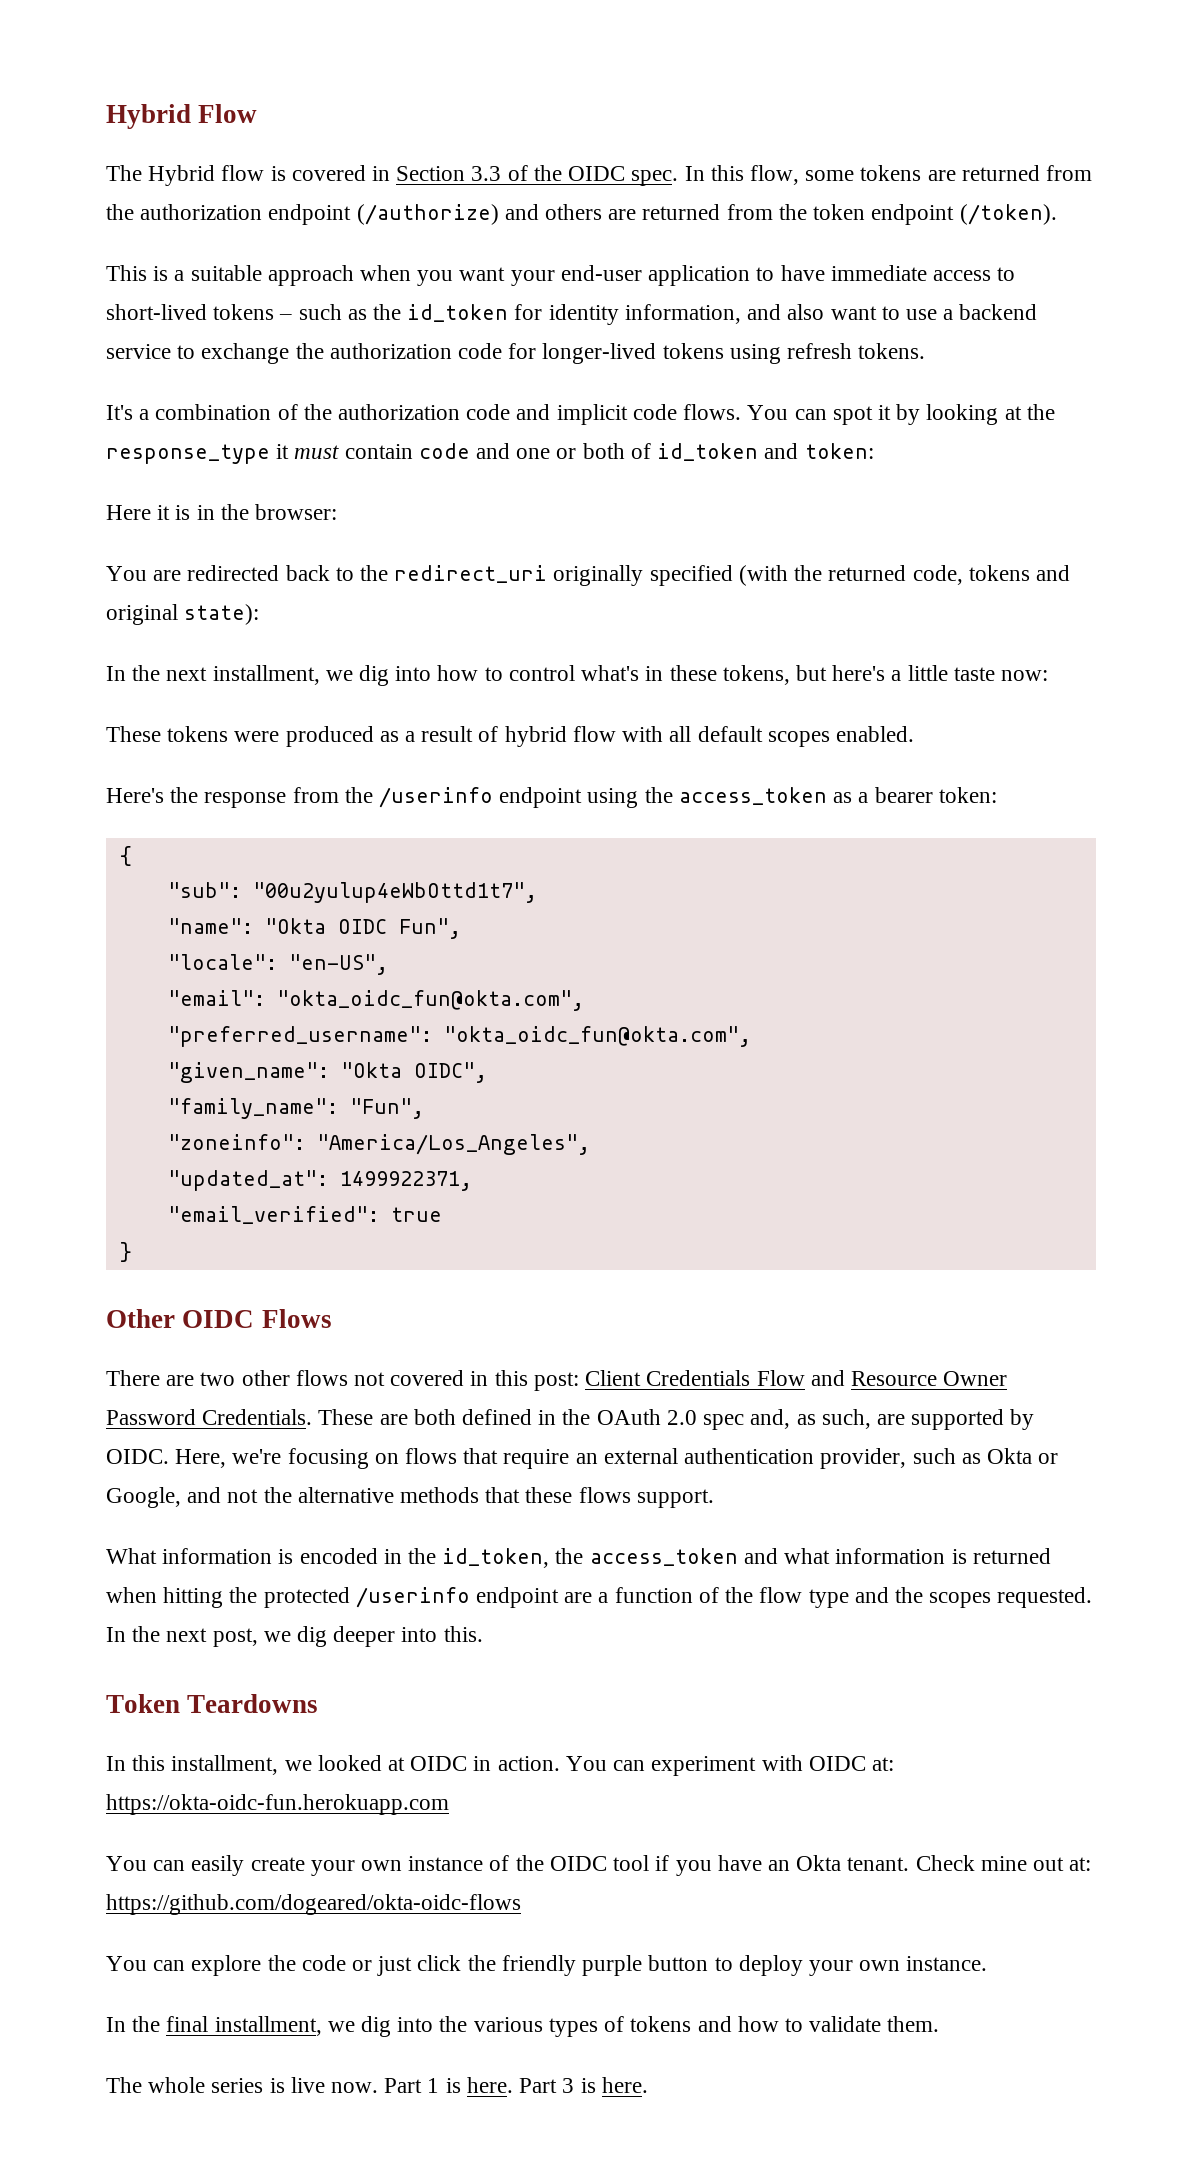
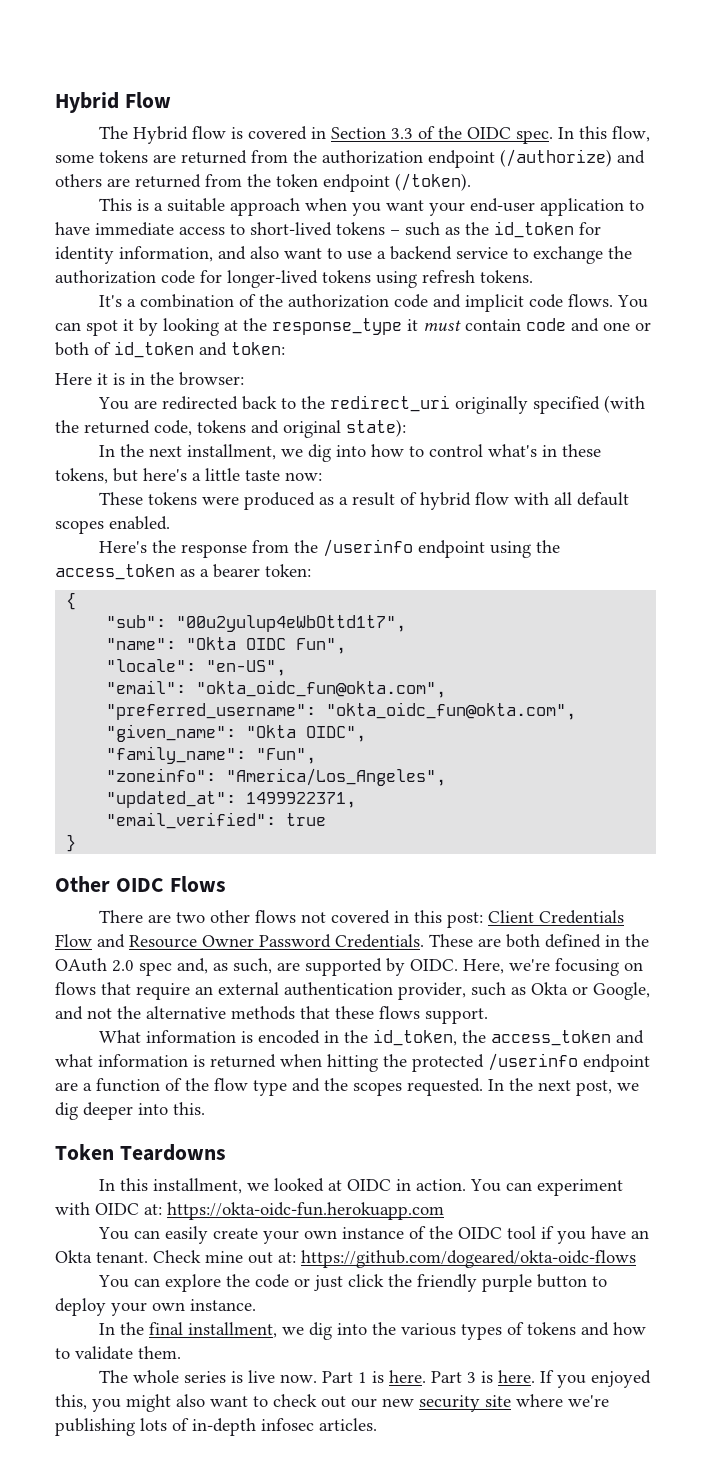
(648, 2085) none -> [539,1370,651,1388] [55,1394,609,1412] [55,1418,377,1436] If you enjoyed this, you might also want to check out our new security site where we're publishing lots of in-depth infosec articles.

